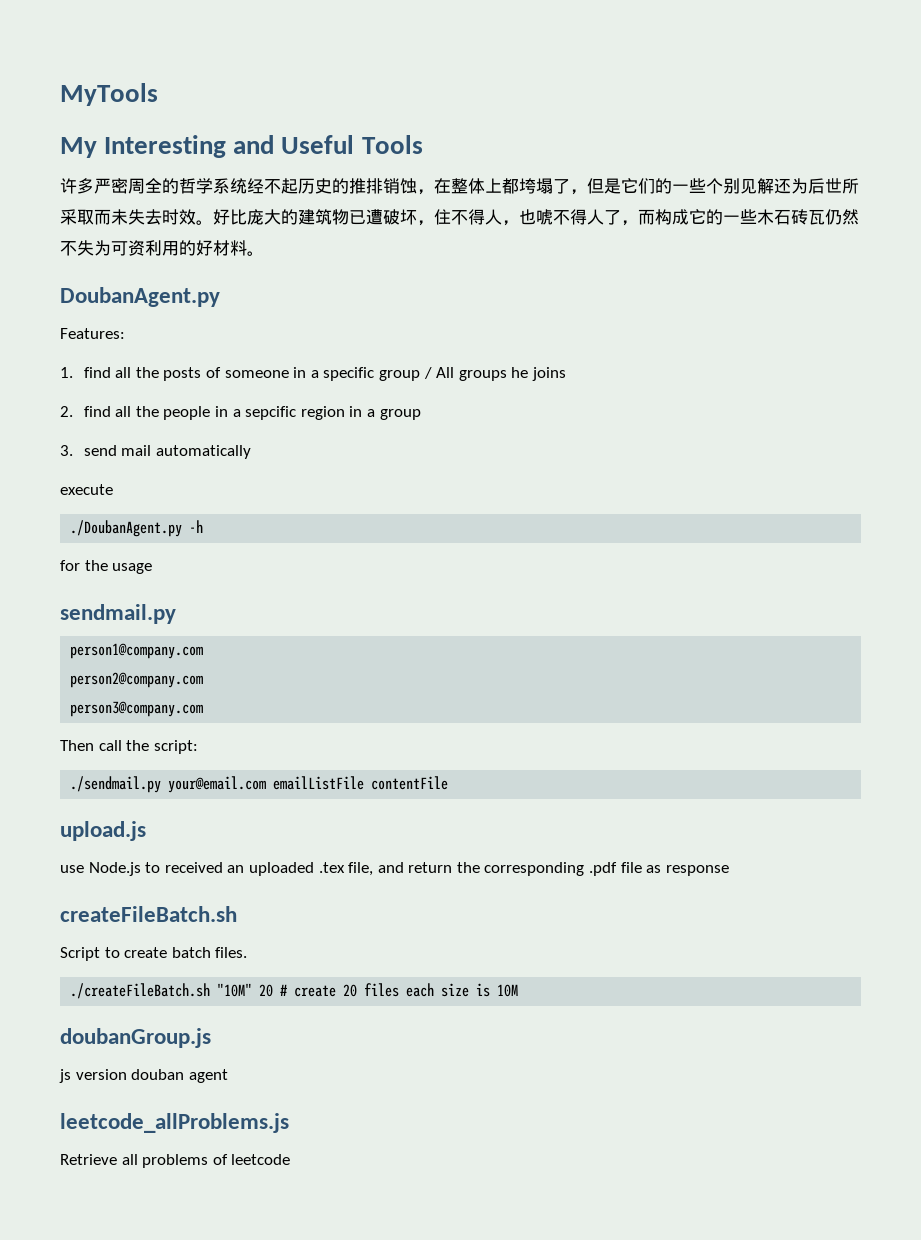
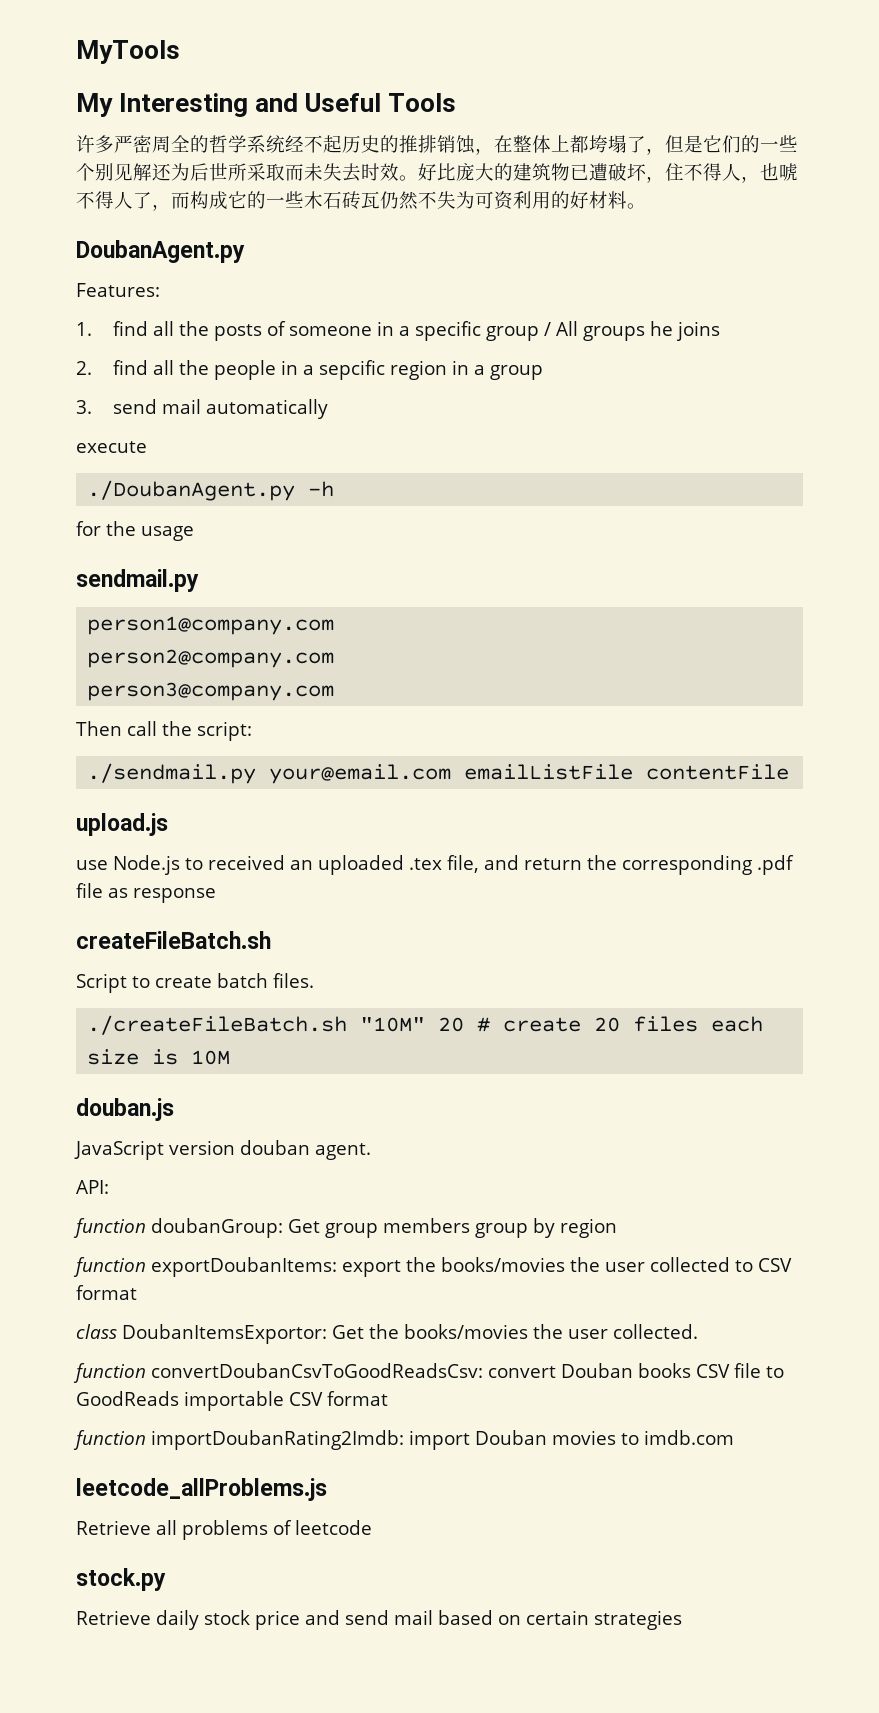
[60,1028,211,1048] [59,1069,228,1083] doubanGroup.js // js version douban agent -> [76,1098,174,1121] [74,1140,371,1160] [76,1180,109,1194] [73,1218,617,1238] [73,1257,792,1277] [76,1285,137,1300] [76,1324,698,1344] [73,1363,784,1383] [76,1391,388,1411] [73,1430,734,1450] douban.js // JavaScript version douban agent. // API: // function doubanGroup: Get group members group by region // function exportDoubanItems: export the books/movies the user collected to CSV format // class DoubanItemsExportor: Get the books/movies the user collected. // function convertDoubanCsvToGoodReadsCsv: convert Douban books CSV file to GoodReads importable CSV format // function importDoubanRating2Imdb: import Douban movies to imdb.com
(291, 1159) none -> [76,1568,166,1591] [76,1610,682,1630] // stock.py // Retrieve daily stock price and send mail based on certain strategies

